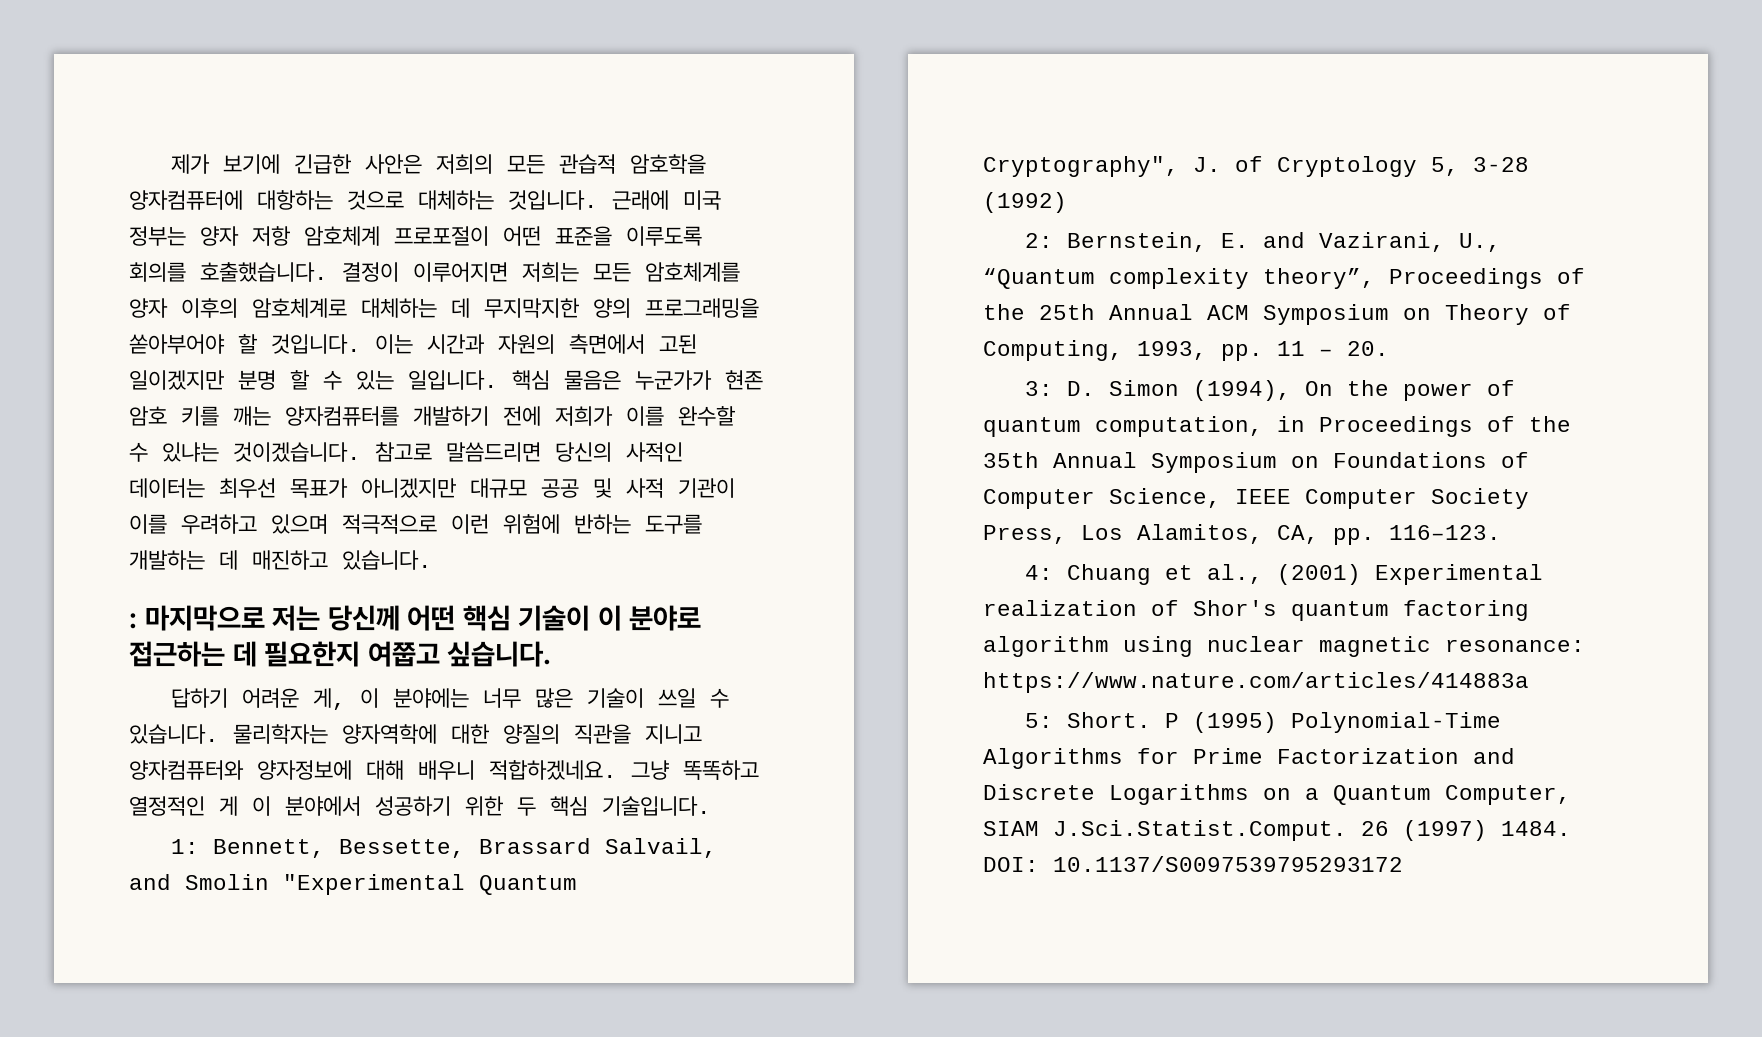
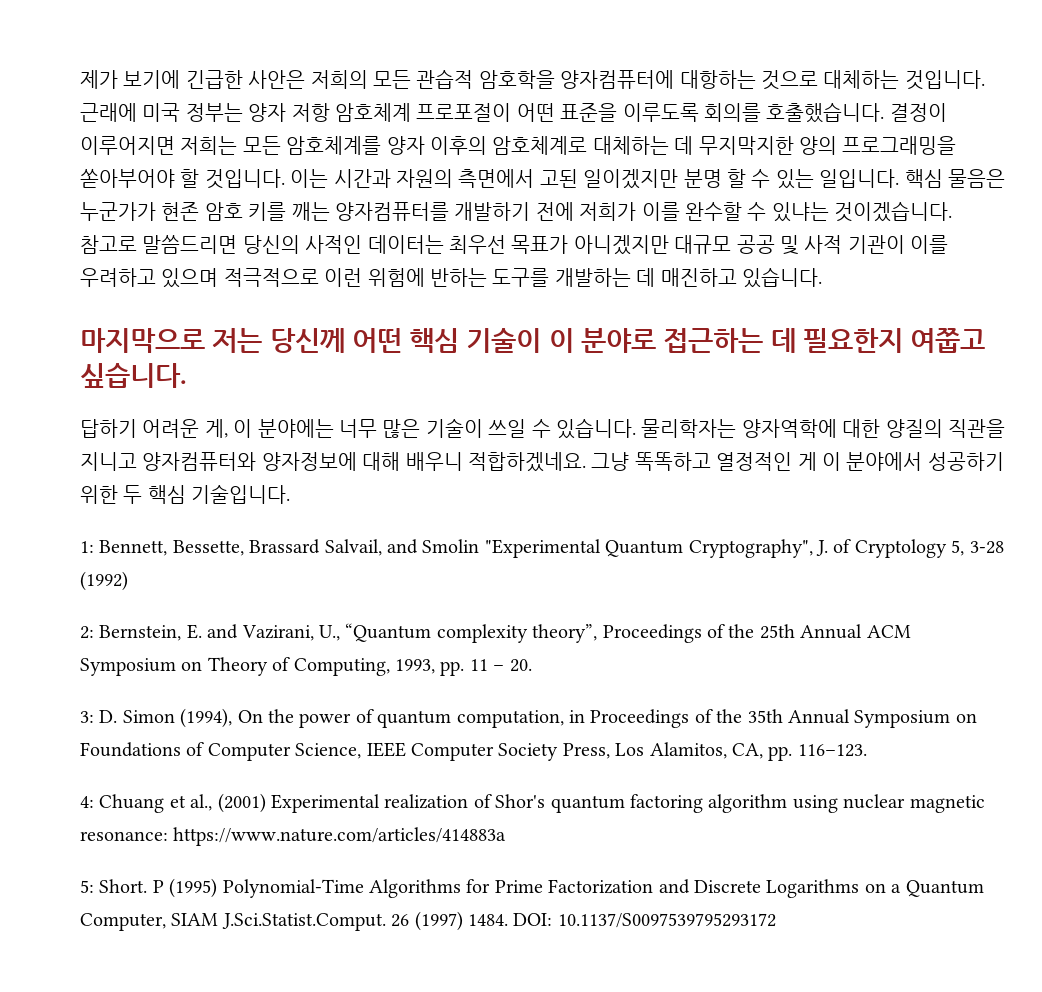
[129,613,137,629] : -> (822, 277) none

